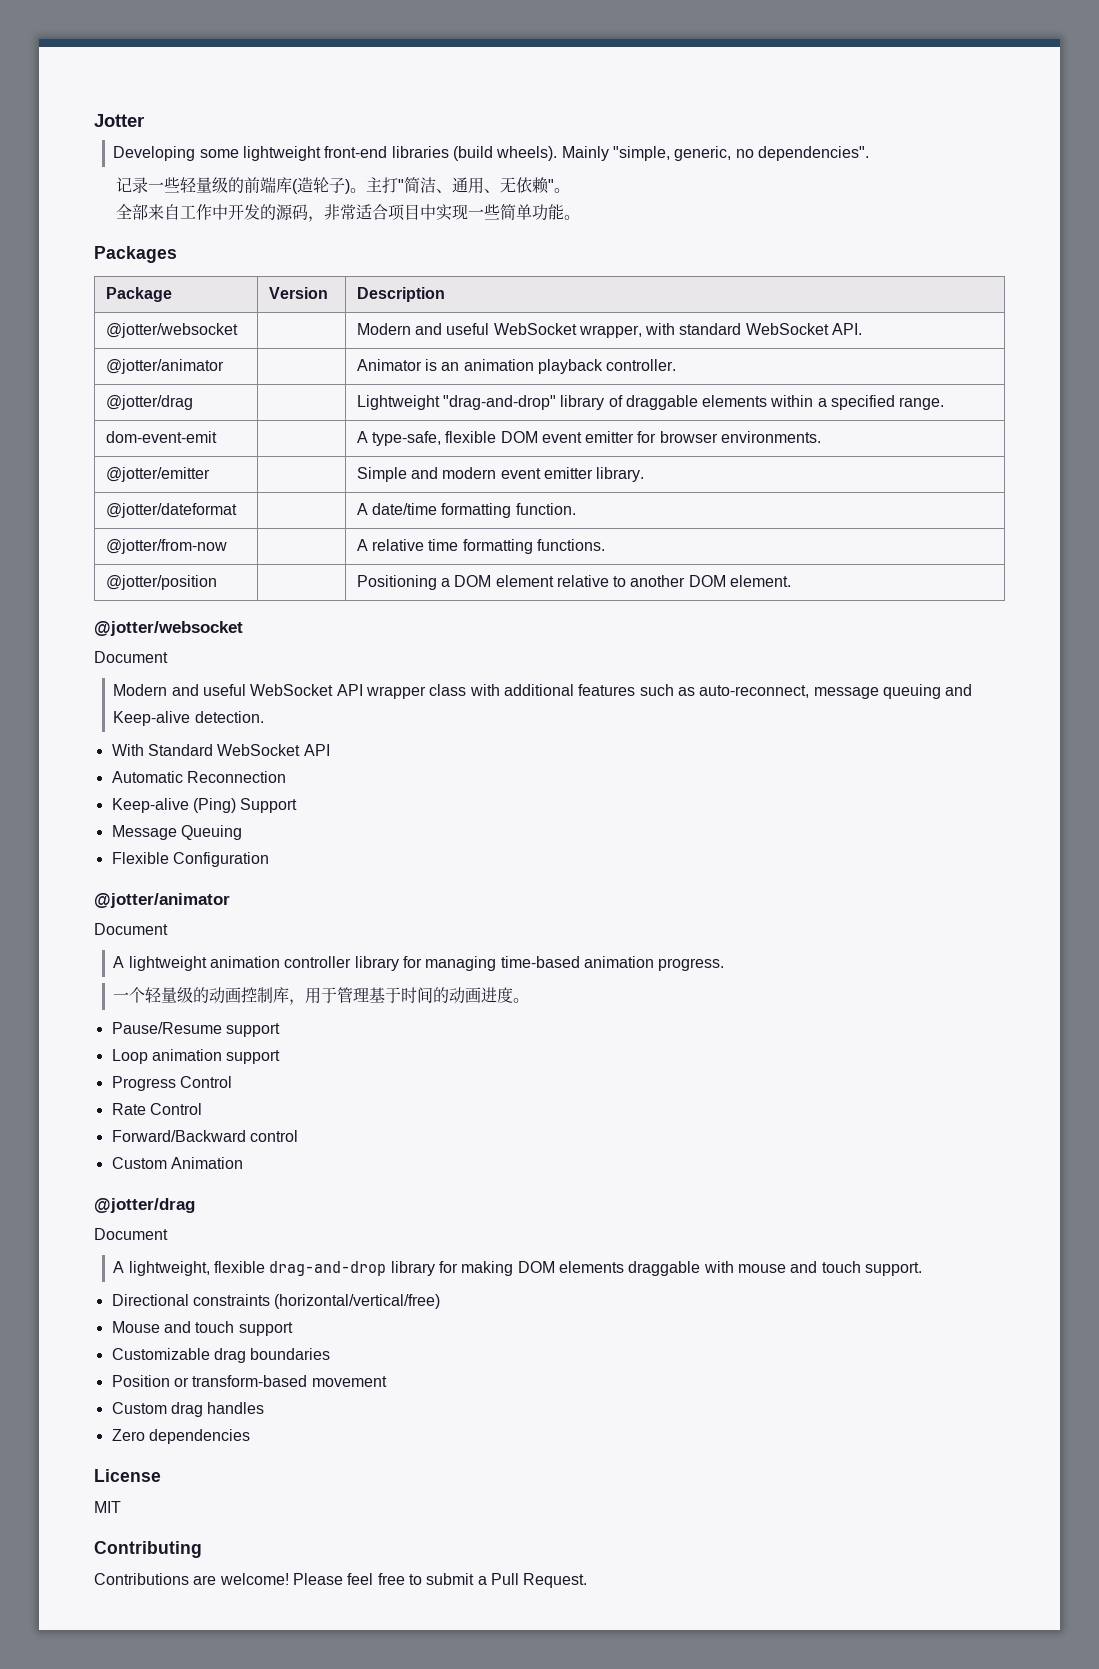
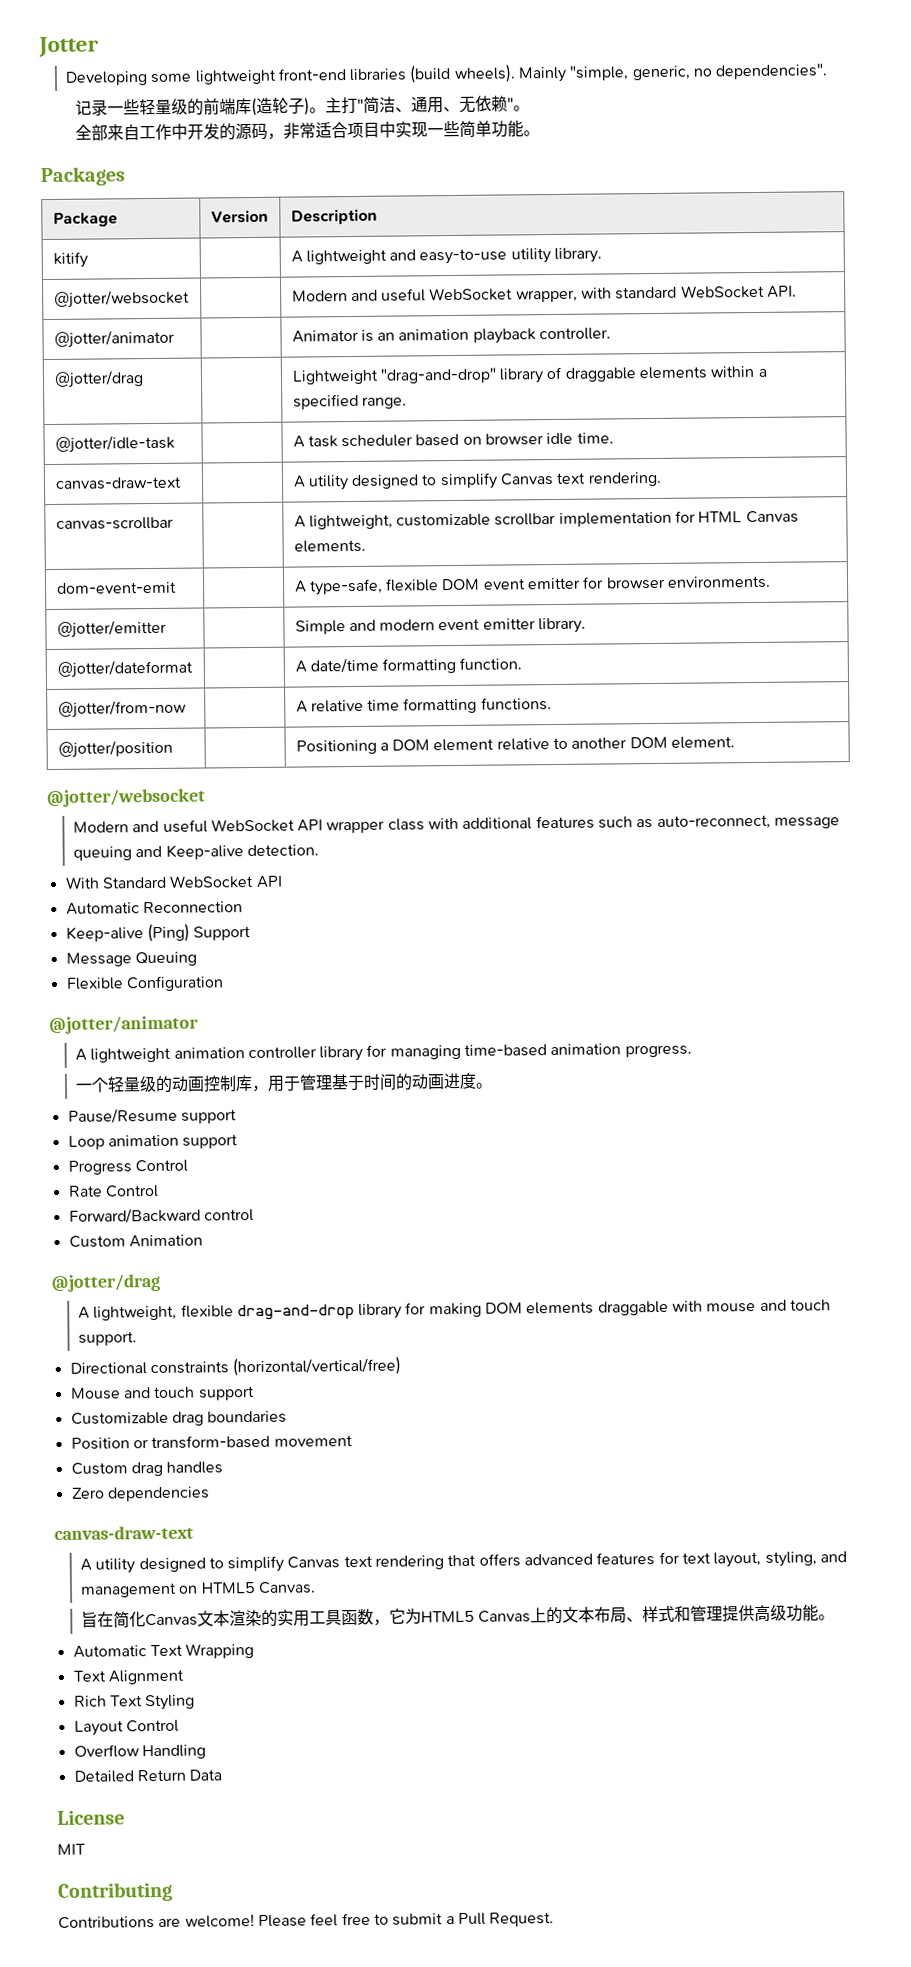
(445, 294) none -> [52,251,88,268] [290,247,603,265] // kitify | | A lightweight and easy-to-use utility library.
(945, 403) none -> [54,434,175,453] [292,432,614,448] [54,476,182,490] [292,471,662,491] [55,516,174,530] [293,510,799,530] [293,539,366,553] // @jotter/idle-task | | A task scheduler based on browser idle time. // canvas-draw-text | | A utility designed to simplify Canvas text rendering. // canvas-scrollbar | | A lightweight, customizable scrollbar implementation for HTML Canvas elements.
[94,651,168,663] // Document -> (206, 798) none
[94,923,168,935] // Document -> (199, 1025) none
[94,1228,168,1240] // Document -> (161, 1283) none
(250, 1436) none -> [54,1525,194,1541] [79,1551,847,1574] [79,1581,316,1598] [80,1604,836,1629] [72,1643,255,1659] [72,1669,184,1685] [73,1694,196,1711] [73,1719,179,1736] [73,1744,206,1760] [73,1769,223,1783] // canvas-draw-text // A utility designed to simplify Canvas text rendering that offers advanced features for text layout, styling, and management on HTML5 Canvas. // 旨在简化Canvas文本渲染的实用工具函数，它为HTML5 Canvas上的文本布局、样式和管理提供高级功能。 // Automatic Text Wrapping // Text Alignment // Rich Text Styling // Layout Control // Overflow Handling // Detailed Return Data

